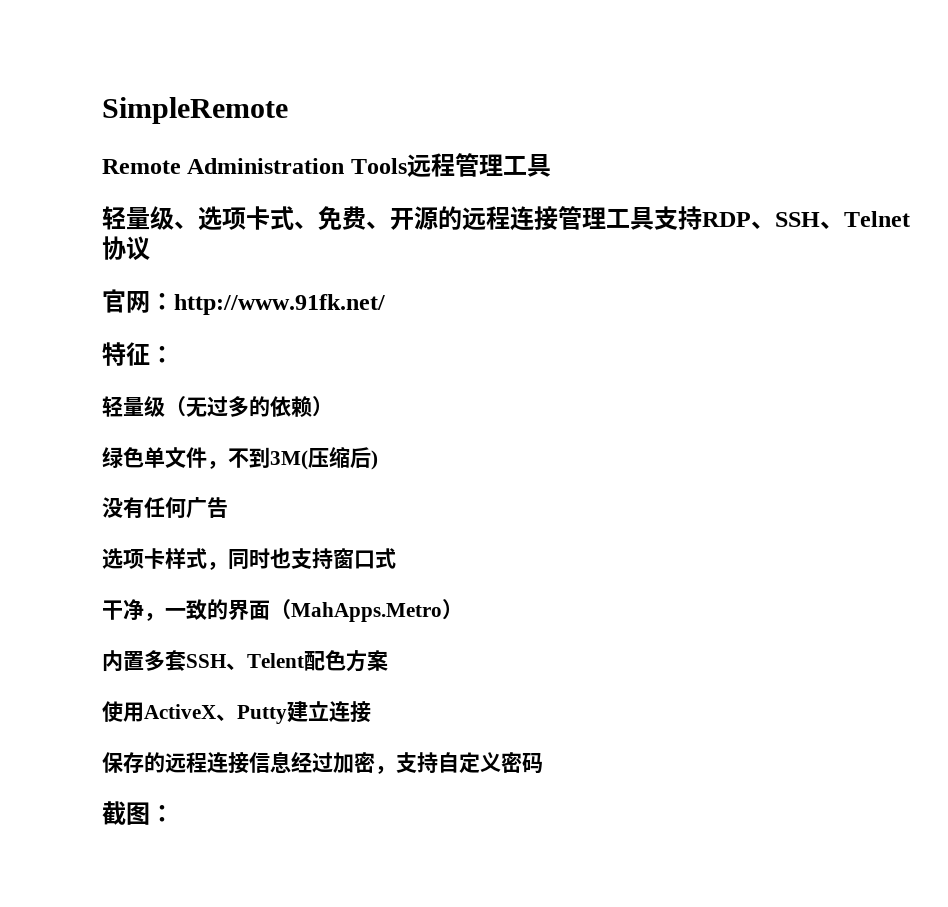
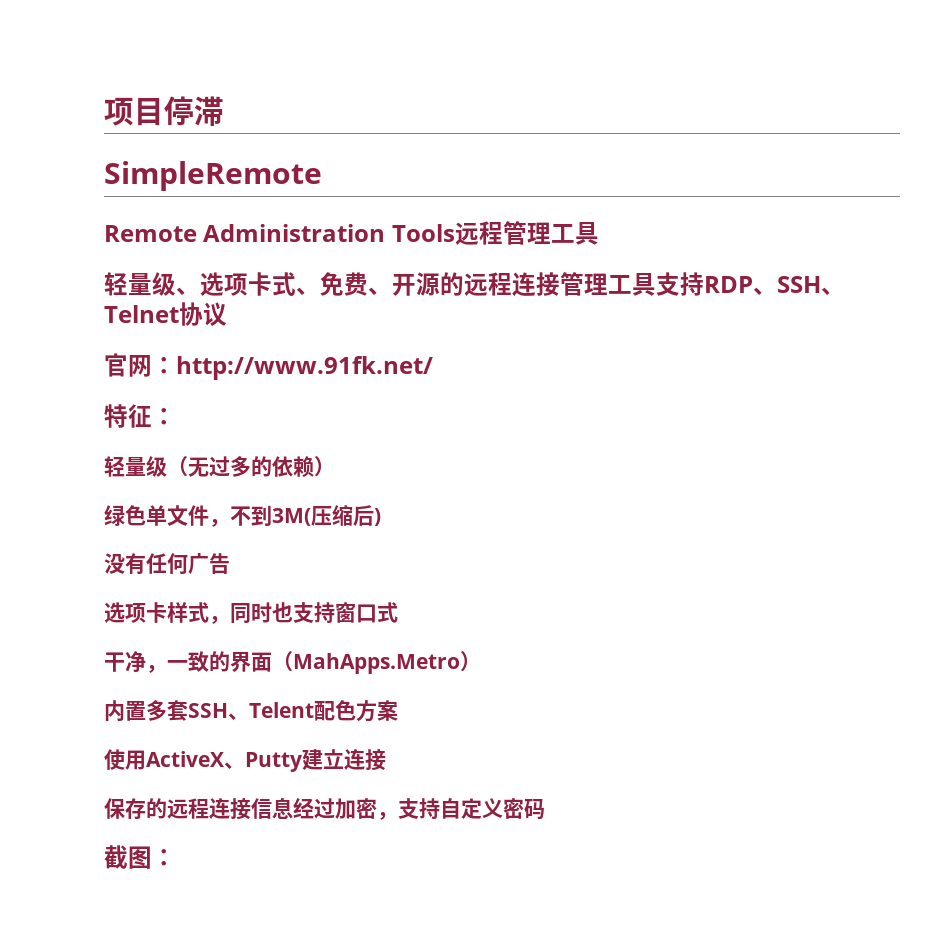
(102, 110) none -> [104,96,224,126] 项目停滞 //

